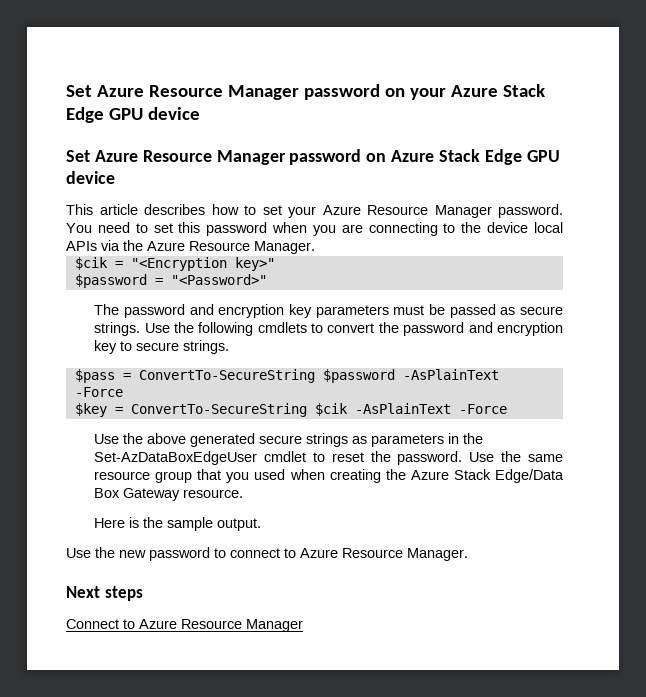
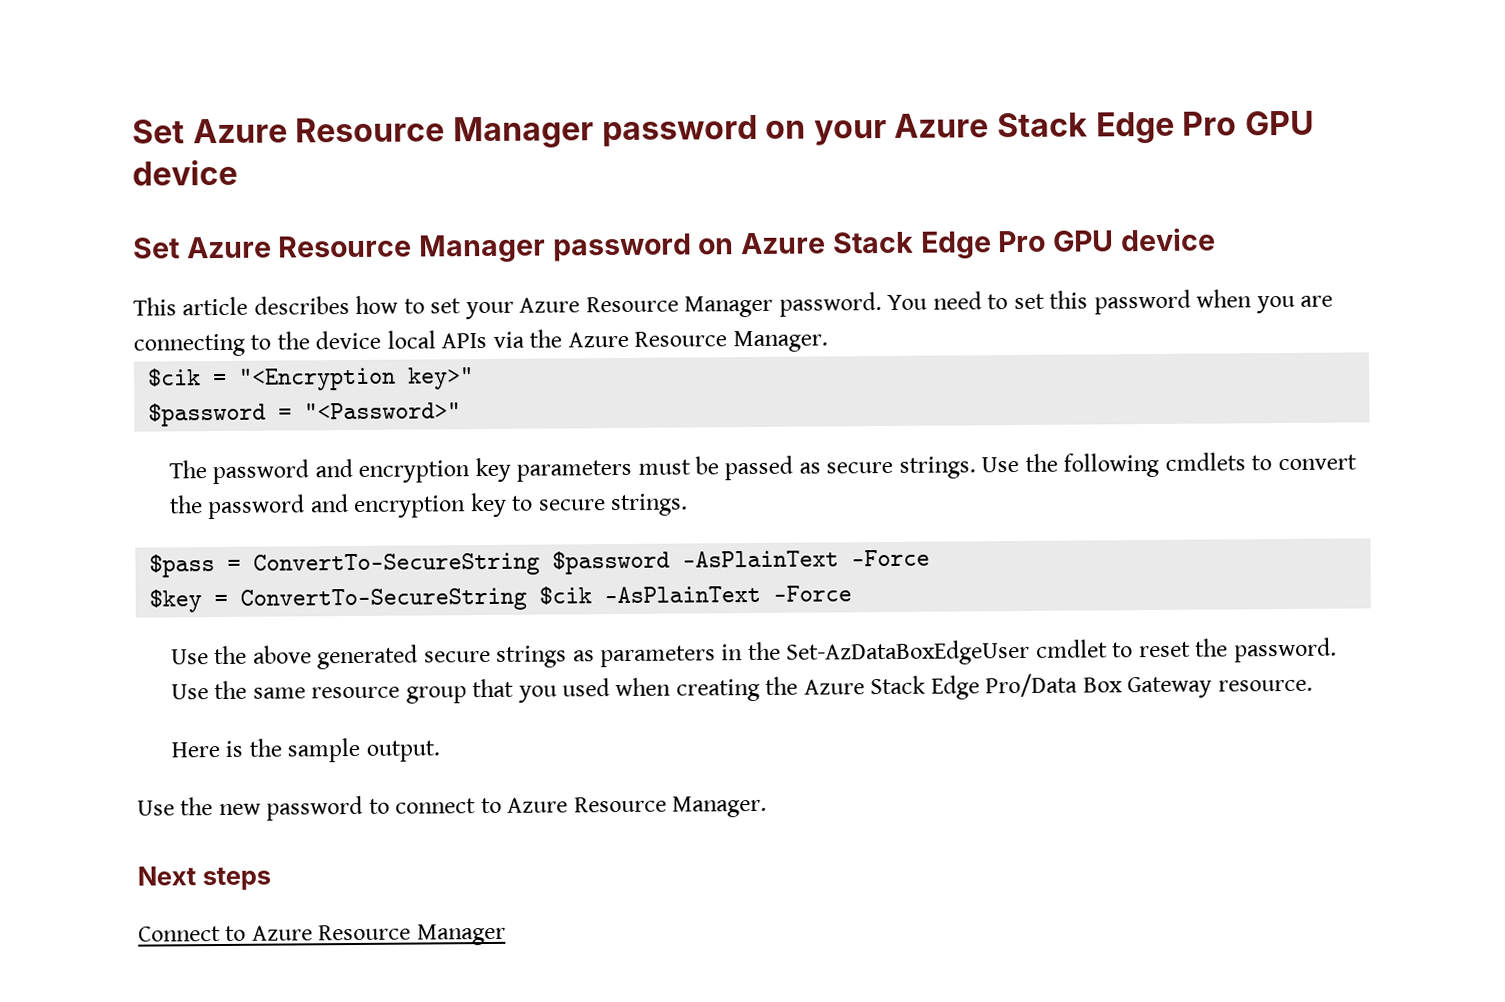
(104, 115) none -> [1182,111,1238,136] Pro
(522, 157) none -> [997,230,1047,253] Pro
[495,469,564,483] Edge/Data -> [930,673,1079,700] Edge Pro/Data

